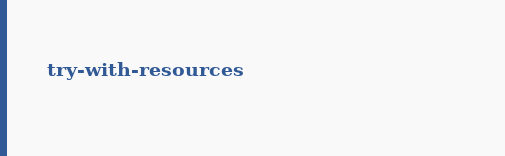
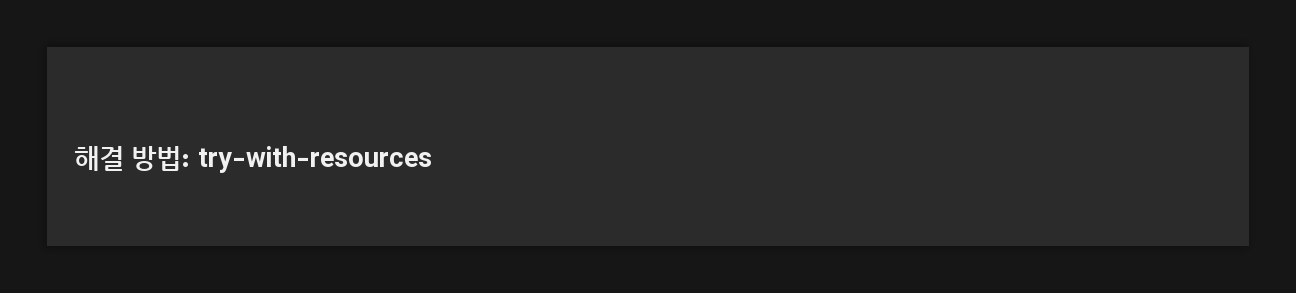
(47, 71) none -> [74,146,191,171] 해결 방법:

